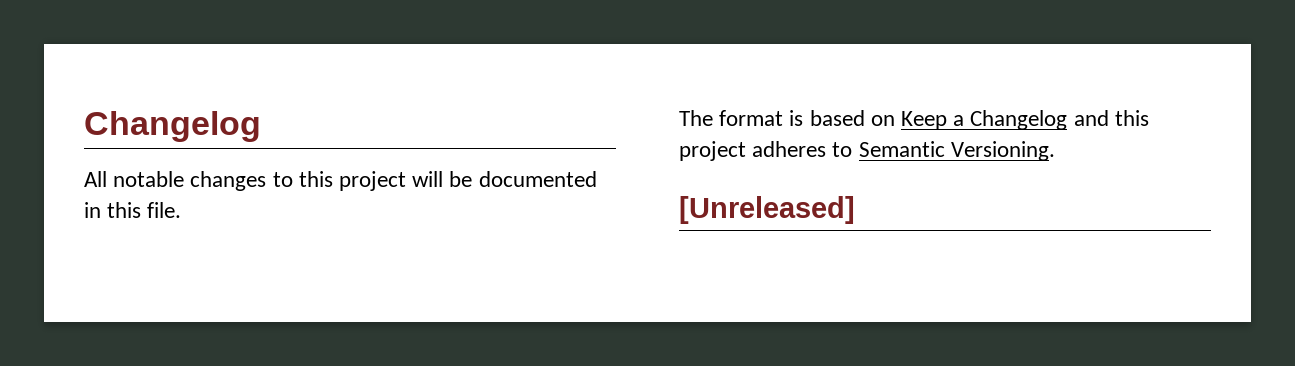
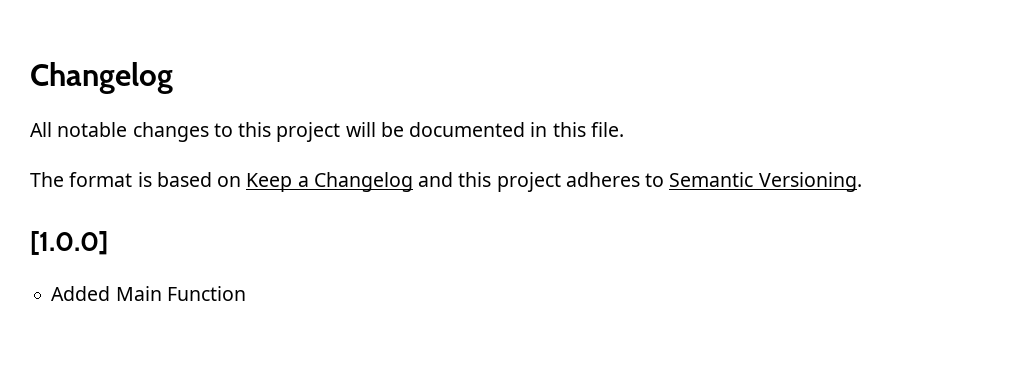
[679,196,855,224] [Unreleased] -> [30,231,108,255] [51,286,246,301] [1.0.0] // Added Main Function

